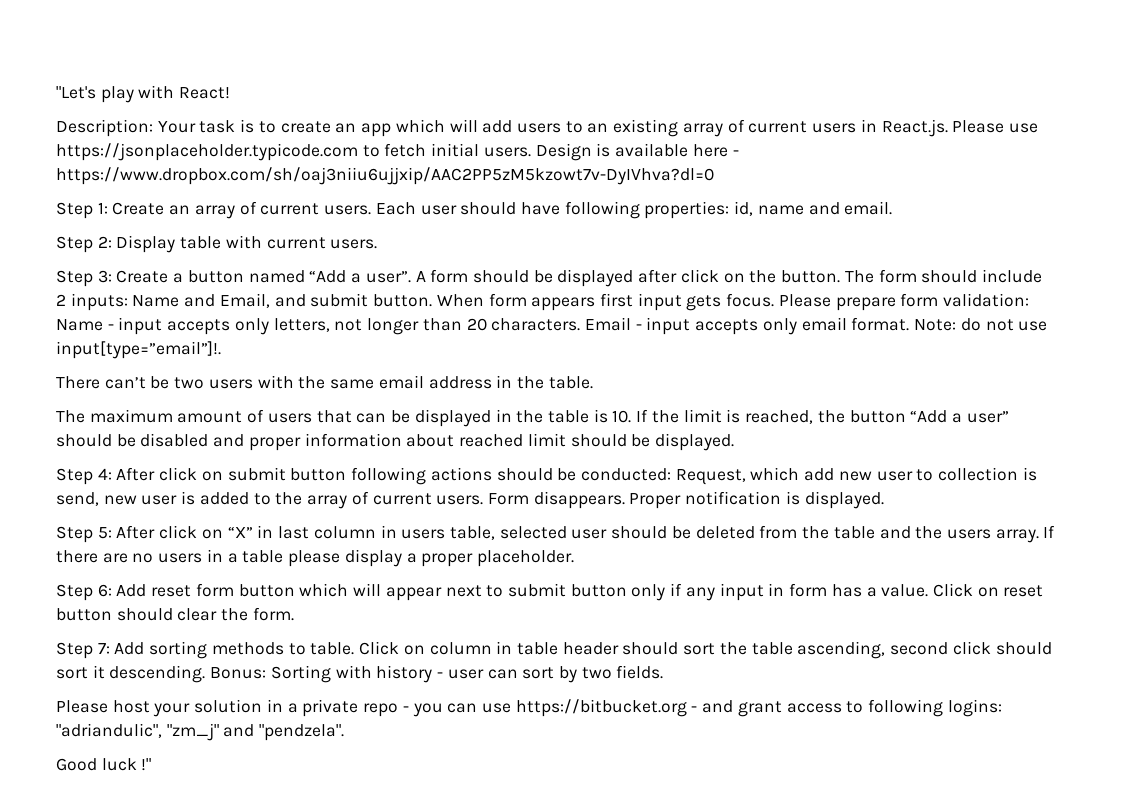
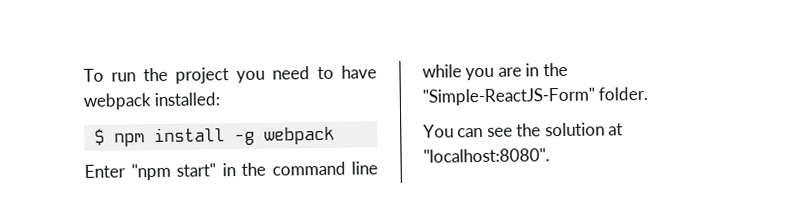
[56,85,231,103] [56,119,1038,137] [56,143,739,161] [56,167,714,185] [56,201,893,219] [56,235,378,253] [56,269,1042,287] [56,293,1030,311] [56,317,1048,335] [56,341,221,359] [56,375,593,389] [56,409,1009,427] [56,433,734,451] [56,467,1037,485] [56,491,884,509] [56,525,1056,543] [56,549,574,567] [56,583,1044,601] [56,607,294,621] [56,641,1052,659] [56,665,664,683] [56,699,1002,717] [56,723,345,741] [56,758,152,771] "Let's play with React! // Description: Your task is to create an app which will add users to an existing array of current users in React.js. Please use https://jsonplaceholder.typicode.com to fetch initial users. Design is available here - https://www.dropbox.com/sh/oaj3niiu6ujjxip/AAC2PP5zM5kzowt7v-DyIVhva?dl=0 // Step 1: Create an array of current users. Each user should have following properties: id, name and email. // Step 2: Display table with current users. // Step 3: Create a button named “Add a user”. A form should be displayed after click on the button. The form should include 2 inputs: Name and Email, and submit button. When form appears first input gets focus. Please prepare form validation: Name - input accepts only letters, not longer than 20 characters. Email - input accepts only email format. Note: do not use input[type=”email”]!. // There can’t be two users with the same email address in the table. // The maximum amount of users that can be displayed in the table is 10. If the limit is reached, the button “Add a user” should be disabled and proper information about reached limit should be displayed. // Step 4: After click on submit button following actions should be conducted: Request, which add new user to collection is send, new user is added to the array of current users. Form disappears. Proper notification is displayed. // Step 5: After click on “X” in last column in users table, selected user should be deleted from the table and the users array. If there are no users in a table please display a proper placeholder. // Step 6: Add reset form button which will appear next to submit button only if any input in form has a value. Click on reset button should clear the form. // Step 7: Add sorting methods to table. Click on column in table header should sort the table ascending, second click should sort it descending. Bonus: Sorting with history - user can sort by two fields. // Please host your solution in a private repo - you can use https://bitbucket.org - and grant access to following logins: "adriandulic", "zm_j" and "pendzela". // Good luck !" -> [83,65,377,84] [83,92,221,110] [93,126,335,147] [84,161,378,181] [422,62,568,81] [422,86,649,106] [423,122,624,138] [423,148,550,163] To run the project you need to have webpack installed: // $ npm install -g webpack // Enter "npm start" in the command line while you are in the "Simple-ReactJS-Form" folder. // You can see the solution at "localhost:8080".

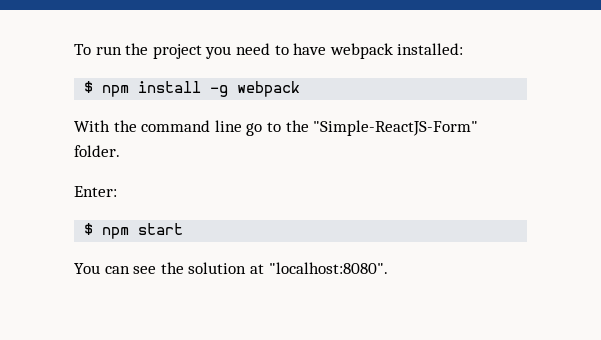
[84,161,378,181] [422,63,540,81] Enter "npm start" in the command line while you are in -> [74,120,281,136] With the command line go to
(649, 93) none -> [74,186,117,197] [84,223,184,239] // Enter: // $ npm start

